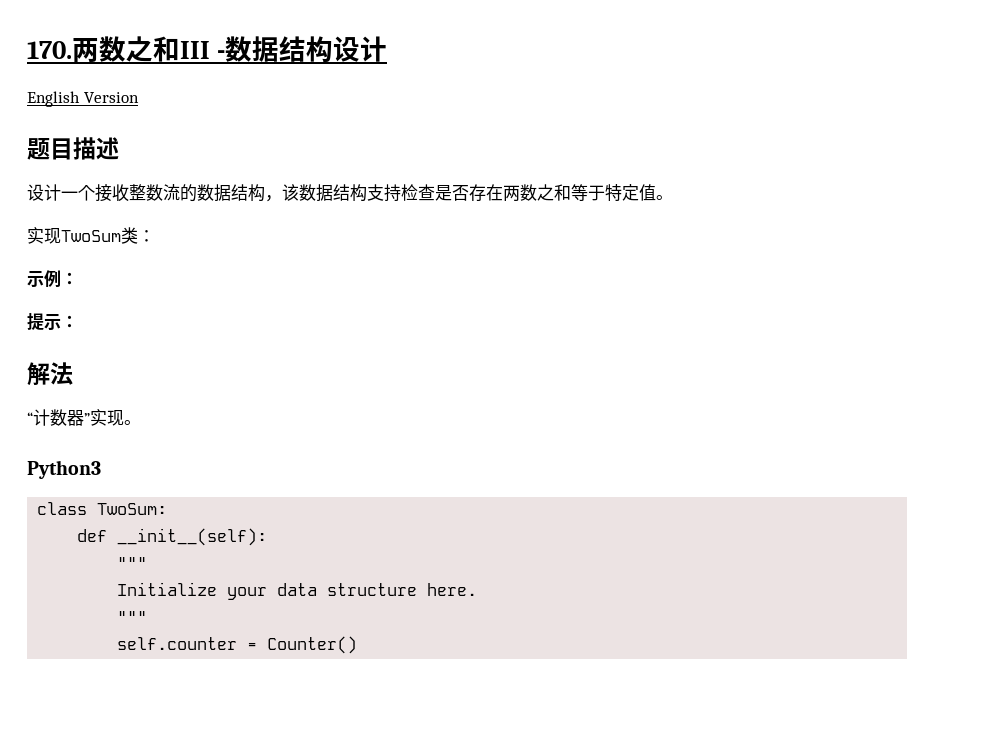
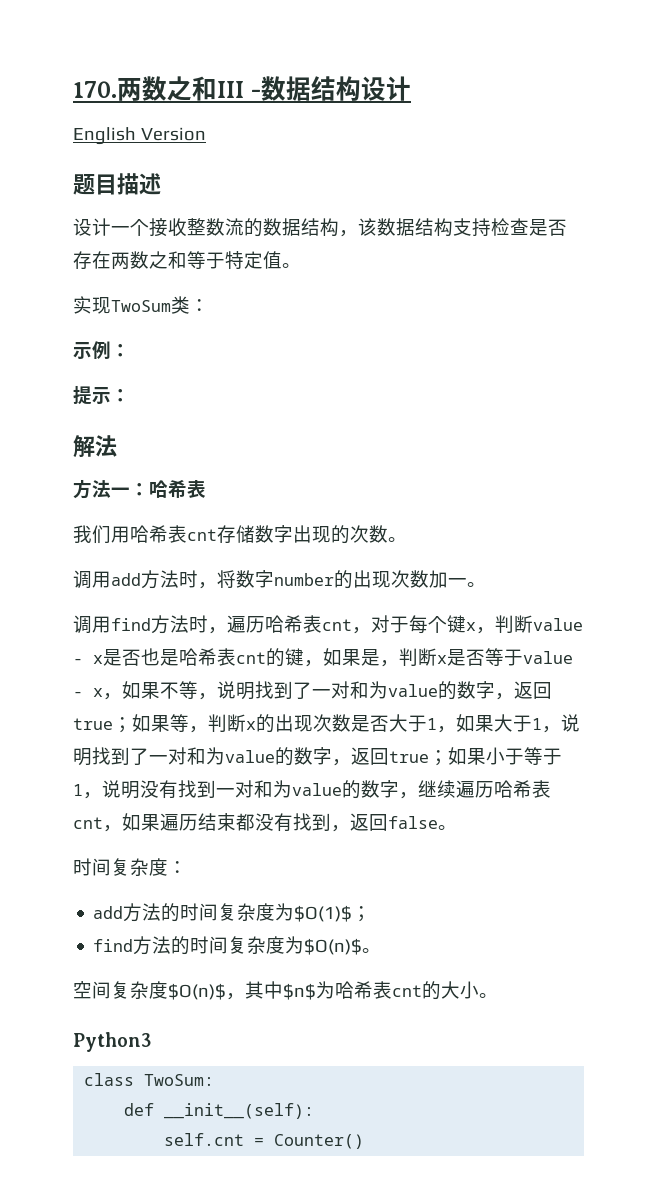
[27,409,124,426] “计数器”实现 -> [73,479,206,499] [73,525,407,544] [73,570,486,589] [73,615,583,634] [73,648,573,667] [73,681,552,700] [73,714,580,733] [73,747,562,766] [73,780,551,799] [73,813,457,832] [73,858,187,876] [93,903,372,922] [93,936,382,955] [73,981,479,1000] 方法一：哈希表 // 我们用哈希表cnt存储数字出现的次数。 // 调用add方法时，将数字number的出现次数加一。 // 调用find方法时，遍历哈希表cnt，对于每个键x，判断value - x是否也是哈希表cnt的键，如果是，判断x是否等于value - x，如果不等，说明找到了一对和为value的数字，返回true；如果等，判断x的出现次数是否大于1，如果大于1，说明找到了一对和为value的数字，返回true；如果小于等于1，说明没有找到一对和为value的数字，继续遍历哈希表cnt，如果遍历结束都没有找到，返回false。 // 时间复杂度： // add方法的时间复杂度为$O(1)$； // find方法的时间复杂度为$O(n)$。 // 空间复杂度$O(n)$，其中$n$为哈希表cnt的大小
[117,557,148,569] [117,582,478,600] [117,611,148,623] [117,637,238,650] """ // Initialize your data structure here. // """ // self.counter -> [164,1133,245,1146] self.cnt

